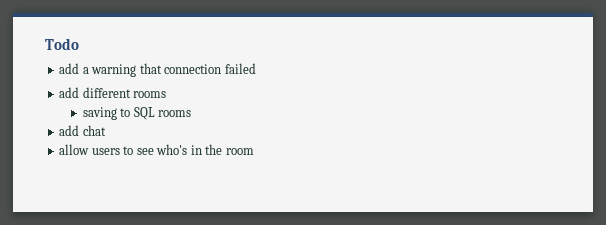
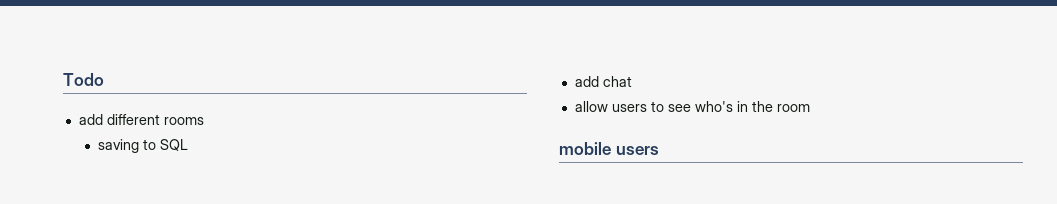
[59,63,256,77] // add a warning that connection failed -> (104, 79) none
[158,110,192,117] rooms -> (188, 145) none
(254, 151) none -> [559,142,659,155] // mobile users

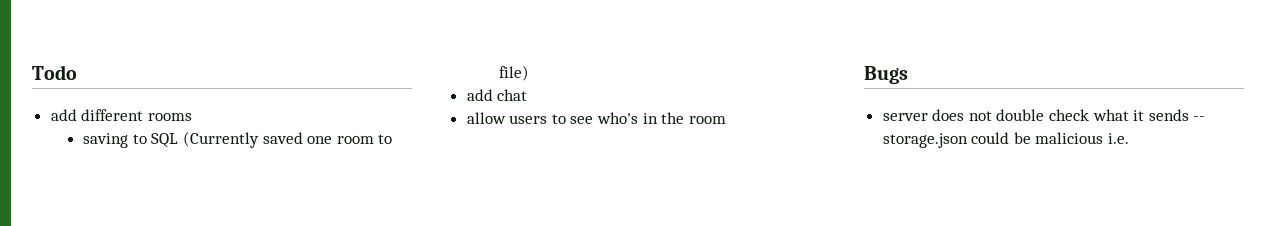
(188, 145) none -> [183,131,393,148] [499,65,530,81] (Currently saved one room to file)
[559,142,659,155] mobile users -> [864,66,908,84] [882,109,1206,121] [882,132,1130,148] Bugs // server does not double check what it sends -- storage.json could be malicious i.e.

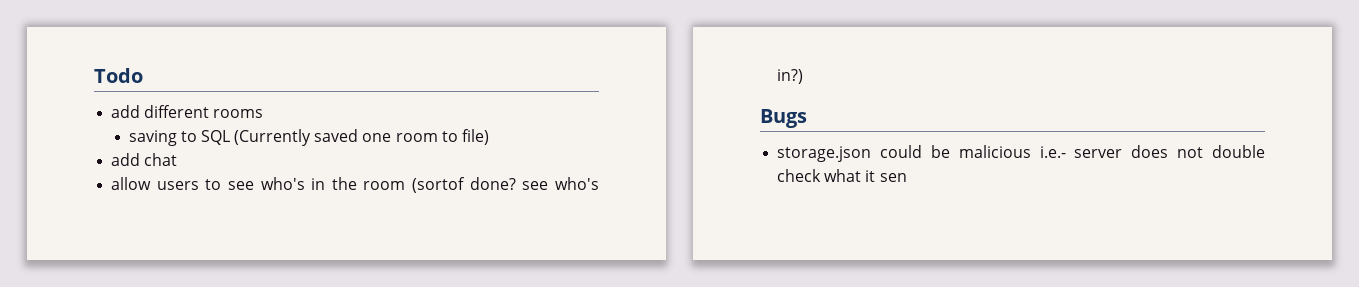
[864,66,908,84] // Bugs // -> [412,177,599,193] [777,69,804,84] [760,109,807,128] [777,145,1066,162] (sortof done? see who's in?) // Bugs // storage.json could be malicious i.e.-
[1148,109,1206,121] [882,132,1130,148] sends -- storage.json could be malicious i.e. -> [879,173,907,182] sen

